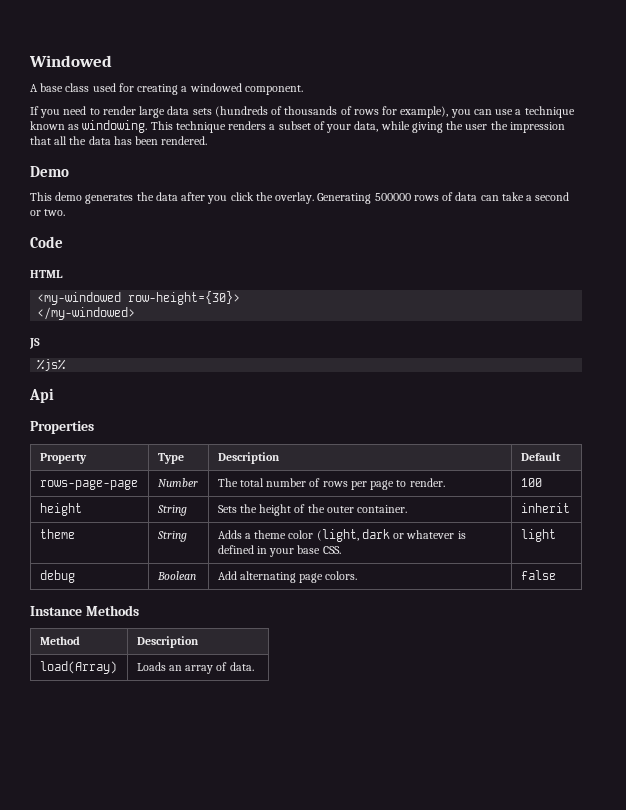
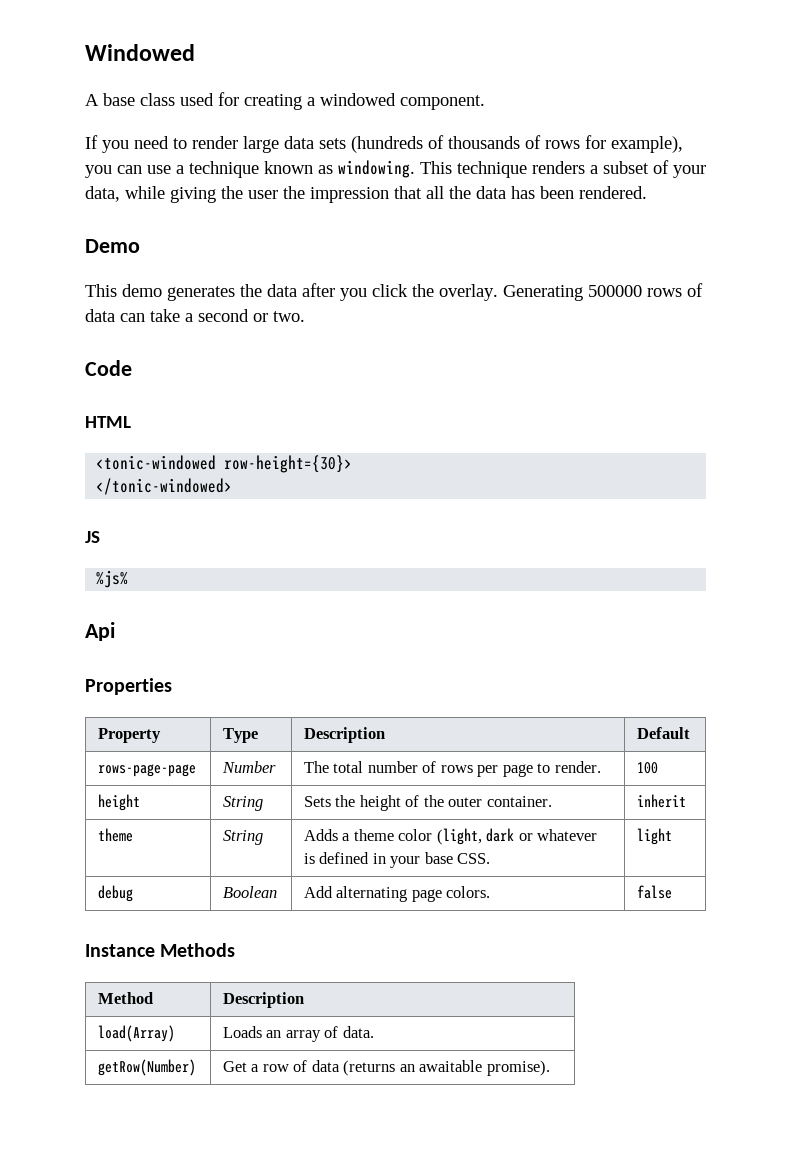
[37,292,122,305] <my-windowed -> [96,455,217,470] <tonic-windowed
[37,307,136,320] </my-windowed> -> [96,478,233,495] </tonic-windowed>
(254, 666) none -> [98,1059,197,1076] [223,1060,550,1076] // getRow(Number) | Get a row of data (returns an awaitable promise).

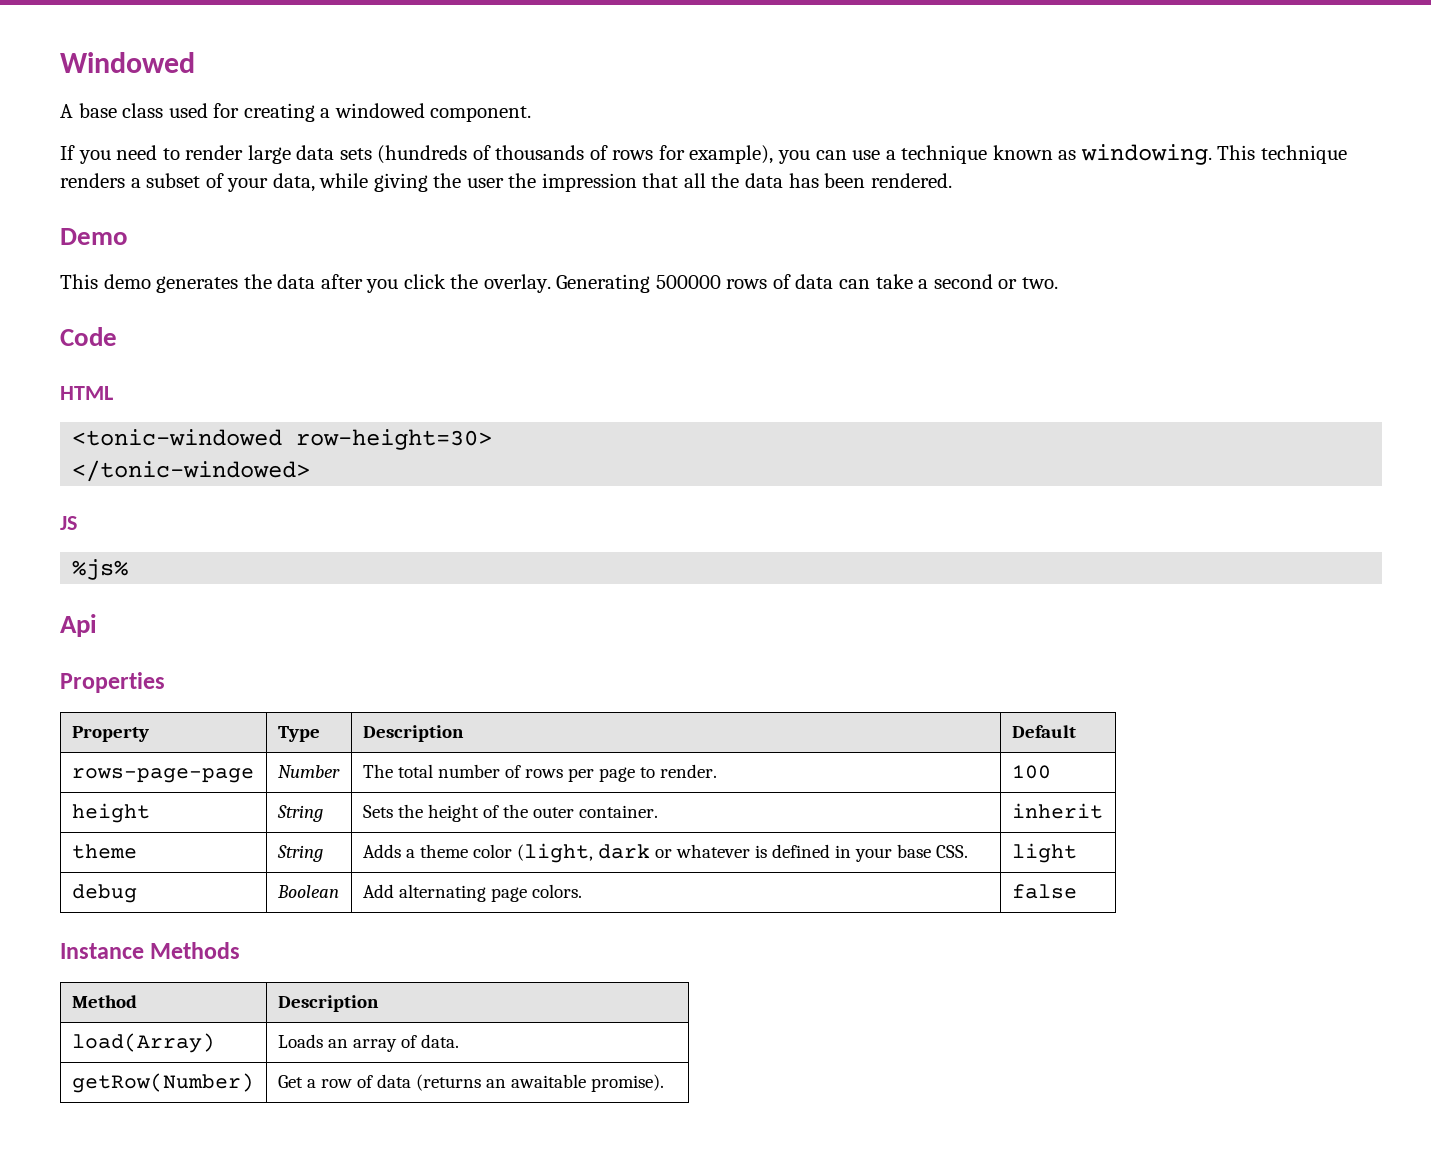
[224,455,353,473] row-height={30}> -> [296,429,493,450] row-height=30>

